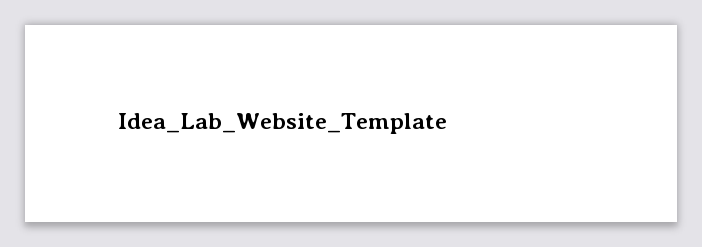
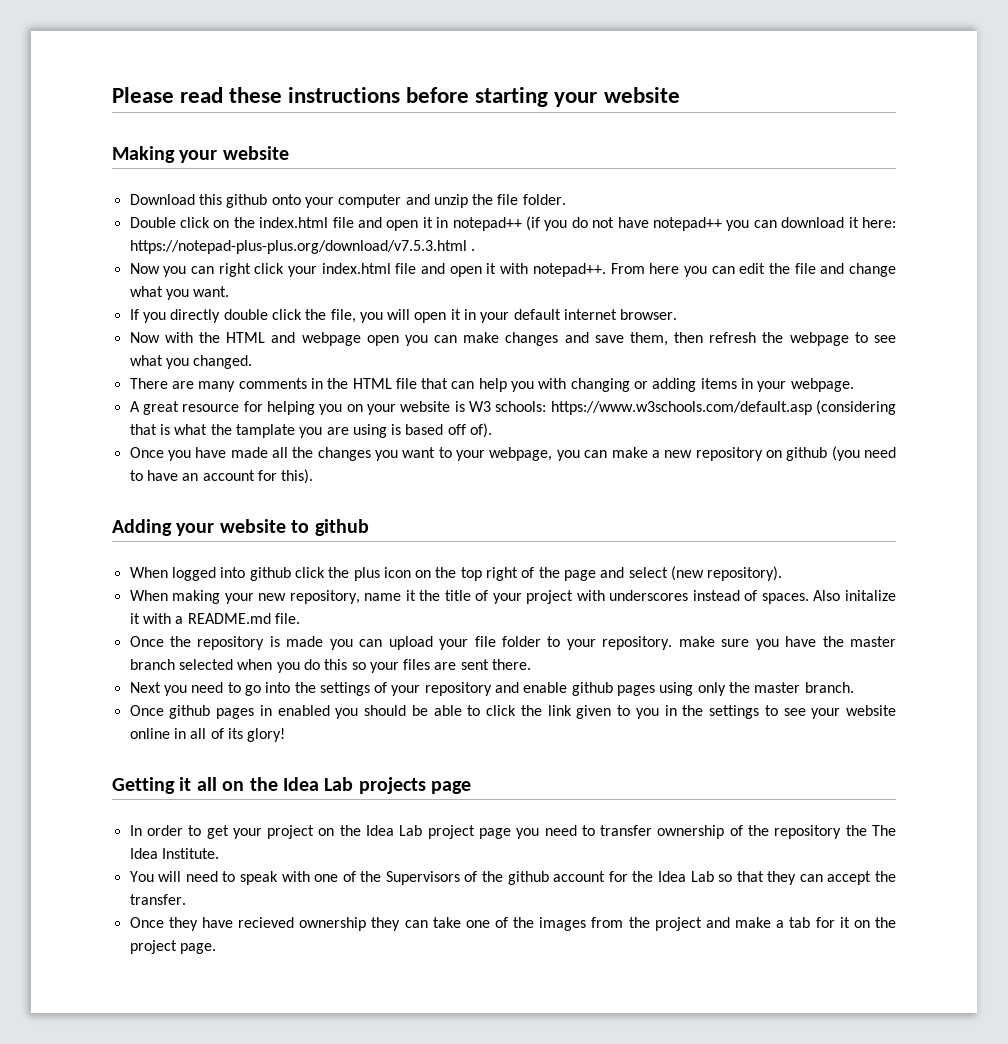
[118,113,447,134] Idea_Lab_Website_Template -> [112,87,680,107] [112,146,289,163] [129,194,566,208] [129,216,896,231] [129,240,475,254] [129,263,897,277] [129,286,230,300] [129,309,678,323] [129,332,897,346] [129,355,253,369] [129,378,854,392] [129,400,897,415] [129,423,493,438] [129,446,896,461] [129,469,314,484] [112,519,369,536] [129,566,783,581] [129,590,897,604] [129,613,300,624] [129,636,897,650] [129,659,532,673] [129,682,854,696] [129,705,897,719] [129,728,286,742] [112,777,472,794] [129,825,896,839] [129,848,219,859] [129,871,897,885] [129,894,186,905] [129,917,896,931] [129,940,216,954] Please read these instructions before starting your website // Making your website // Download this github onto your computer and unzip the file folder. // Double click on the index.html file and open it in notepad++ (if you do not have notepad++ you can download it here: https://notepad-plus-plus.org/download/v7.5.3.html . // Now you can right click your index.html file and open it with notepad++. From here you can edit the file and change what you want. // If you directly double click the file, you will open it in your default internet browser. // Now with the HTML and webpage open you can make changes and save them, then refresh the webpage to see what you changed. // There are many comments in the HTML file that can help you with changing or adding items in your webpage. // A great resource for helping you on your website is W3 schools: https://www.w3schools.com/default.asp (considering that is what the tamplate you are using is based off of). // Once you have made all the changes you want to your webpage, you can make a new repository on github (you need to have an account for this). // Adding your website to github // When logged into github click the plus icon on the top right of the page and select (new repository). // When making your new repository, name it the title of your project with underscores instead of spaces. Also initalize it with a README.md file. // Once the repository is made you can upload your file folder to your repository. make sure you have the master branch selected when you do this so your files are sent there. // Next you need to go into the settings of your repository and enable github pages using only the master branch. // Once github pages in enabled you should be able to click the link given to you in the settings to see your website online in all of its glory! // Getting it all on the Idea Lab projects page // In order to get your project on the Idea Lab project page you need to transfer ownership of the repository the The Idea Institute. // You will need to speak with one of the Supervisors of the github account for the Idea Lab so that they can accept the transfer. // Once they have recieved ownership they can take one of the images from the project and make a tab for it on the project page.

